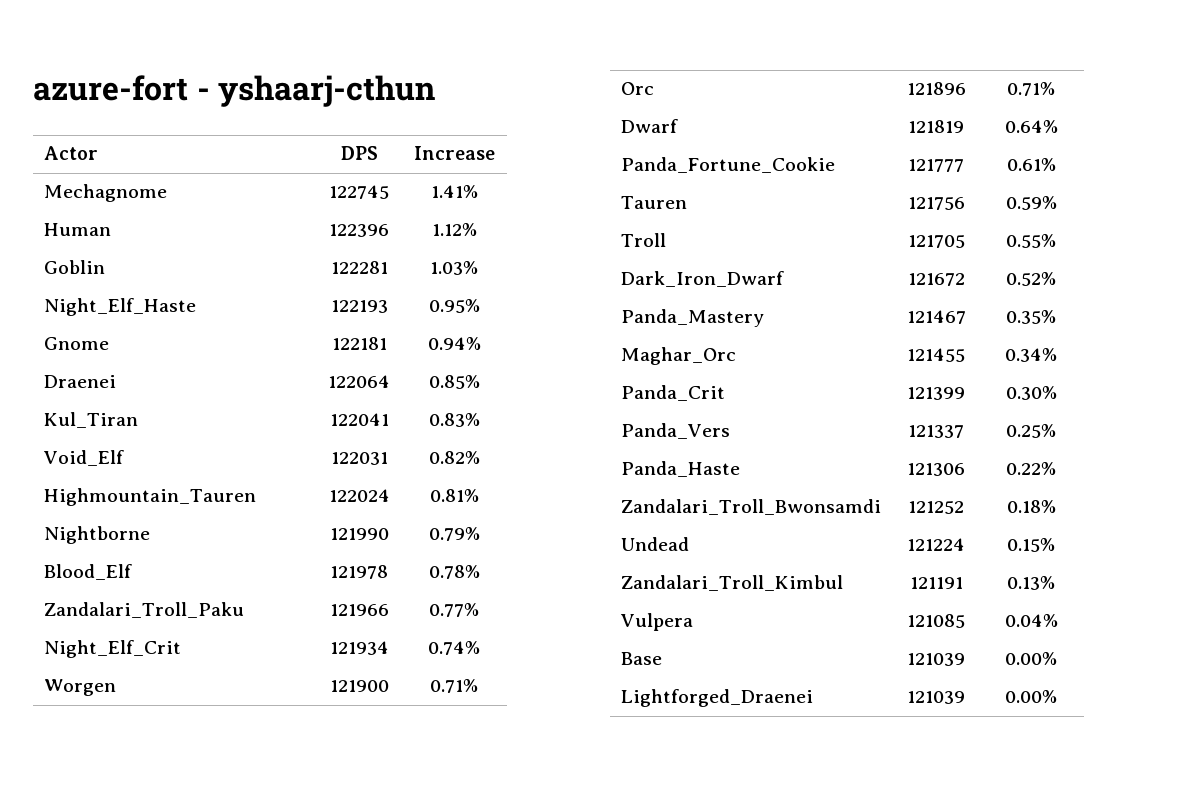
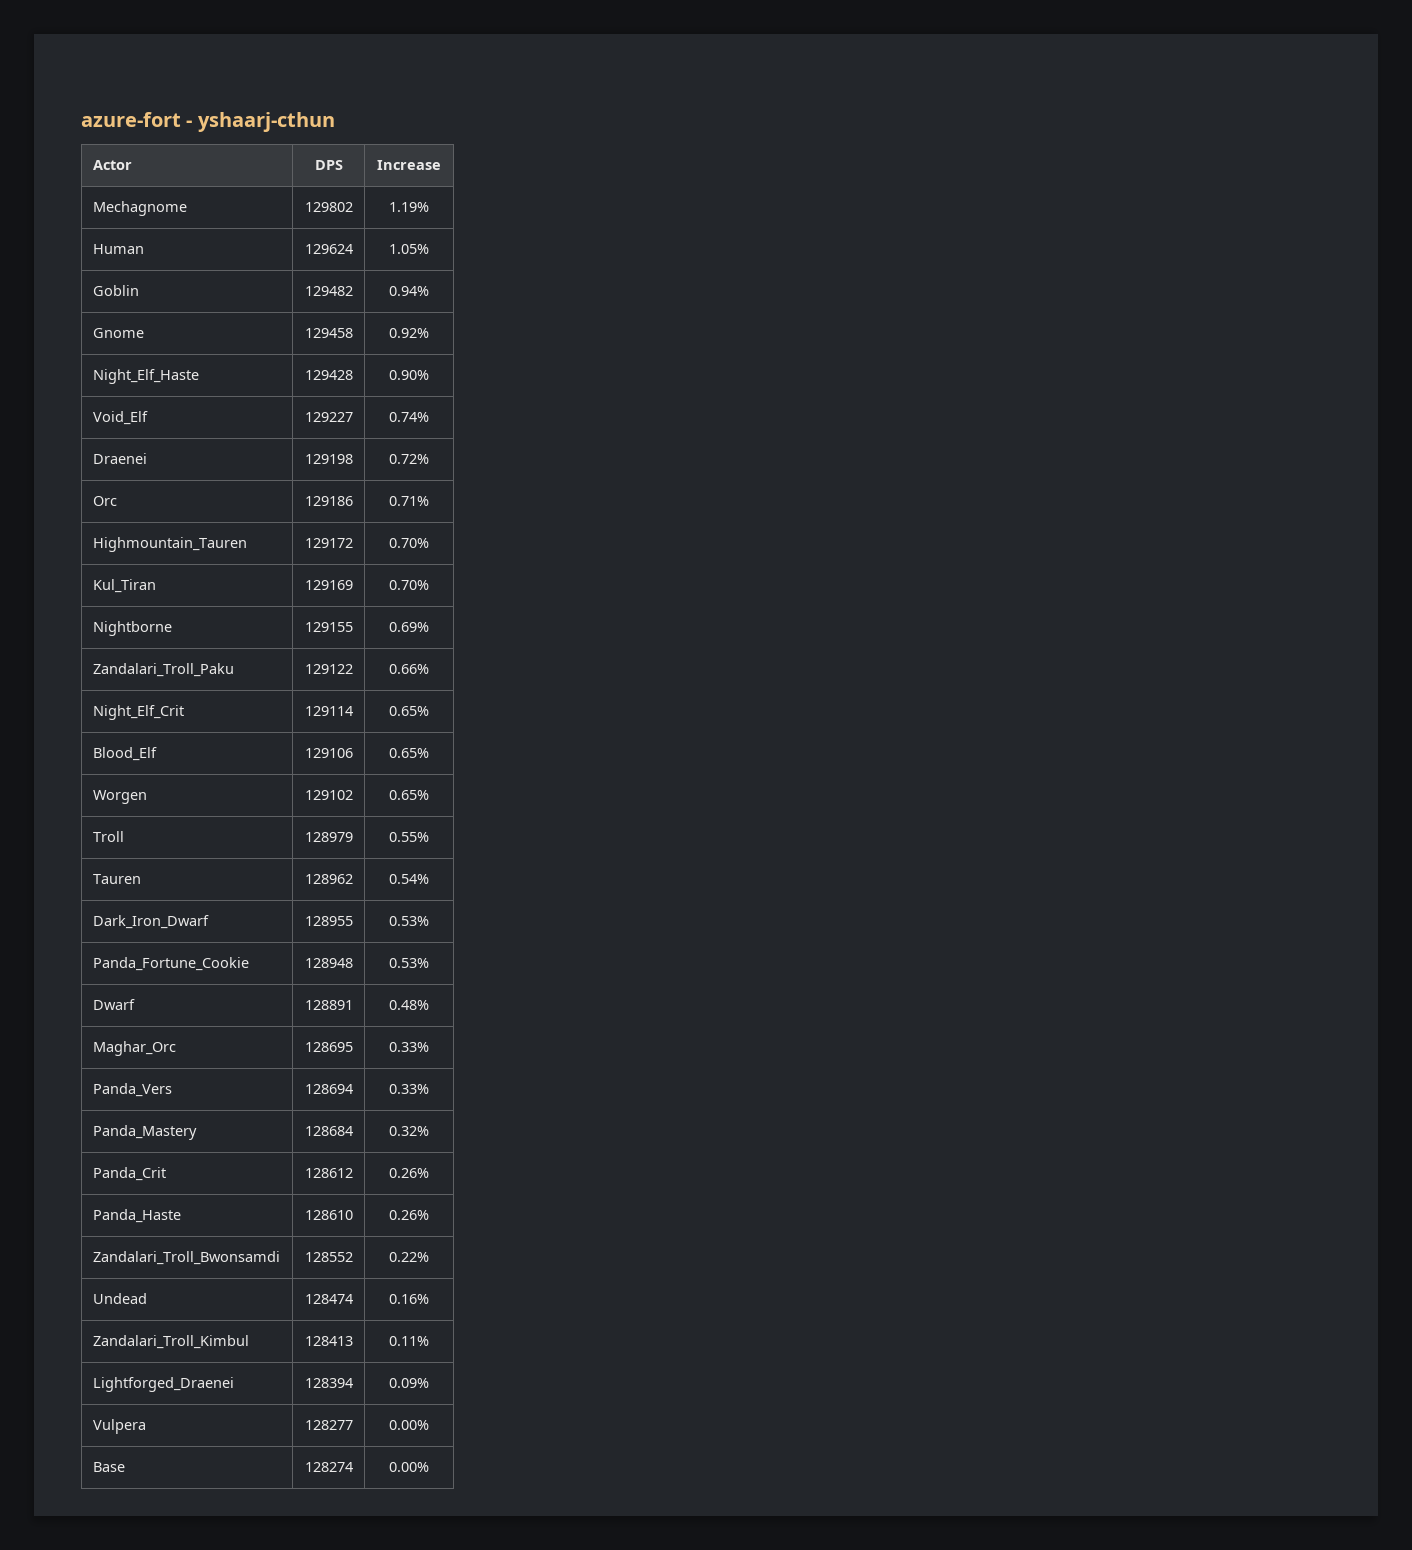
[329,185,389,199] [430,185,478,198] 122745 | 1.41% -> [304,202,353,212] [389,202,429,212] 129802 | 1.19%
[329,224,389,237] [431,223,477,236] 122396 | 1.12% -> [304,244,353,254] [389,244,429,254] 129624 | 1.05%
[330,261,388,274] [430,261,478,275] [44,298,197,316] [330,300,388,313] [428,299,480,313] [44,337,110,350] [331,337,387,350] [427,337,481,350] [44,375,117,388] [328,375,390,388] [428,375,480,389] [44,412,139,428] [329,413,389,426] [428,413,480,427] [43,450,125,466] [330,452,388,465] [428,451,480,464] [44,488,257,506] [328,489,390,502] [429,489,479,502] [44,526,151,544] [329,528,389,540] [428,527,480,541] [44,564,133,580] [330,565,388,579] [428,565,480,579] [44,602,245,618] [329,604,389,616] [429,603,479,617] [44,640,182,658] [329,641,389,655] [428,641,480,655] [44,679,117,696] [329,680,389,692] [430,679,478,693] [621,82,655,95] [906,82,966,95] [1007,82,1055,96] [621,119,679,133] [908,120,964,133] [1004,120,1058,133] [621,157,836,173] [908,159,964,172] [1006,158,1056,171] [621,196,688,209] [907,197,965,210] [1005,196,1057,210] [621,233,667,247] [907,235,965,248] [1006,234,1056,248] [621,271,785,287] [907,273,965,286] [1006,272,1056,286] [621,309,765,327] [906,310,966,324] [1006,310,1056,324] [621,347,737,365] [907,348,965,362] [1005,348,1057,362] [621,385,726,401] [907,387,965,400] [1005,386,1057,400] [621,423,731,439] [908,425,964,438] [1006,424,1056,438] [621,461,741,477] [907,463,965,476] [1006,462,1056,475] [621,499,882,515] [908,501,964,514] [1006,500,1056,513] 122281 | 1.03% // Night_Elf_Haste | 122193 | 0.95% // Gnome | 122181 | 0.94% // Draenei | 122064 | 0.85% // Kul_Tiran | 122041 | 0.83% // Void_Elf | 122031 | 0.82% // Highmountain_Tauren | 122024 | 0.81% // Nightborne | 121990 | 0.79% // Blood_Elf | 121978 | 0.78% // Zandalari_Troll_Paku | 121966 | 0.77% // Night_Elf_Crit | 121934 | 0.74% // Worgen | 121900 | 0.71% // Orc | 121896 | 0.71% // Dwarf | 121819 | 0.64% // Panda_Fortune_Cookie | 121777 | 0.61% // Tauren | 121756 | 0.59% // Troll | 121705 | 0.55% // Dark_Iron_Dwarf | 121672 | 0.52% // Panda_Mastery | 121467 | 0.35% // Maghar_Orc | 121455 | 0.34% // Panda_Crit | 121399 | 0.30% // Panda_Vers | 121337 | 0.25% // Panda_Haste | 121306 | 0.22% // Zandalari_Troll_Bwonsamdi | 121252 | 0.18% -> [304,286,353,296] [389,286,429,296] [92,328,144,338] [304,328,353,338] [389,328,429,338] [92,369,199,384] [304,370,353,380] [389,370,429,380] [92,411,148,425] [304,412,353,422] [389,412,429,422] [92,453,147,464] [304,454,353,464] [389,454,429,464] [92,496,117,506] [304,496,353,506] [389,496,429,506] [92,537,247,552] [304,538,353,548] [389,538,429,548] [92,579,156,593] [304,580,353,590] [389,580,429,590] [92,621,172,636] [304,622,353,632] [389,622,429,632] [92,663,234,677] [304,664,353,674] [389,664,429,674] [92,705,184,720] [304,706,353,716] [389,706,429,716] [92,747,157,761] [304,748,353,758] [389,748,429,758] [92,790,147,804] [304,790,353,800] [389,790,429,800] [92,831,124,842] [304,832,353,842] [389,832,429,842] [92,874,141,884] [304,874,353,884] [389,874,429,884] [92,915,209,929] [304,916,353,926] [389,916,429,926] [92,957,249,971] [304,958,353,968] [389,958,429,968] [92,999,135,1010] [304,1000,353,1010] [389,1000,429,1010] [92,1041,176,1056] [304,1042,353,1052] [389,1042,429,1052] [92,1083,172,1097] [304,1084,353,1094] [389,1084,429,1094] [92,1125,197,1140] [304,1126,353,1136] [389,1126,429,1136] [92,1167,166,1181] [304,1168,353,1178] [389,1168,429,1178] [92,1209,181,1223] [304,1210,353,1220] [389,1210,429,1220] [92,1251,280,1265] [304,1252,353,1262] [389,1252,429,1262] 129482 | 0.94% // Gnome | 129458 | 0.92% // Night_Elf_Haste | 129428 | 0.90% // Void_Elf | 129227 | 0.74% // Draenei | 129198 | 0.72% // Orc | 129186 | 0.71% // Highmountain_Tauren | 129172 | 0.70% // Kul_Tiran | 129169 | 0.70% // Nightborne | 129155 | 0.69% // Zandalari_Troll_Paku | 129122 | 0.66% // Night_Elf_Crit | 129114 | 0.65% // Blood_Elf | 129106 | 0.65% // Worgen | 129102 | 0.65% // Troll | 128979 | 0.55% // Tauren | 128962 | 0.54% // Dark_Iron_Dwarf | 128955 | 0.53% // Panda_Fortune_Cookie | 128948 | 0.53% // Dwarf | 128891 | 0.48% // Maghar_Orc | 128695 | 0.33% // Panda_Vers | 128694 | 0.33% // Panda_Mastery | 128684 | 0.32% // Panda_Crit | 128612 | 0.26% // Panda_Haste | 128610 | 0.26% // Zandalari_Troll_Bwonsamdi | 128552 | 0.22%
[907,538,965,551] [1007,538,1055,552] 121224 | 0.15% -> [304,1294,353,1304] [389,1294,429,1304] 128474 | 0.16%
[909,577,963,589] [1007,576,1055,590] 121191 | 0.13% -> [304,1336,353,1346] [389,1336,429,1346] [92,1377,234,1392] [304,1378,353,1388] [389,1378,429,1388] 128413 | 0.11% // Lightforged_Draenei | 128394 | 0.09%
[907,614,965,628] [1004,614,1058,627] 121085 | 0.04% -> [304,1420,353,1430] [389,1420,429,1430] 128277 | 0.00%
[907,653,965,666] [1005,652,1057,665] [621,689,814,707] [907,691,965,704] [1005,690,1057,703] 121039 | 0.00% // Lightforged_Draenei | 121039 | 0.00% -> [304,1462,353,1472] [389,1462,429,1472] 128274 | 0.00%

